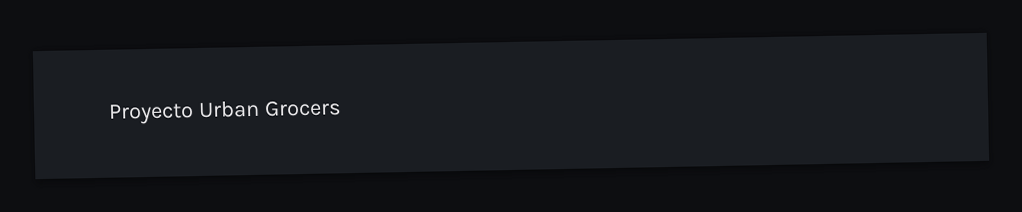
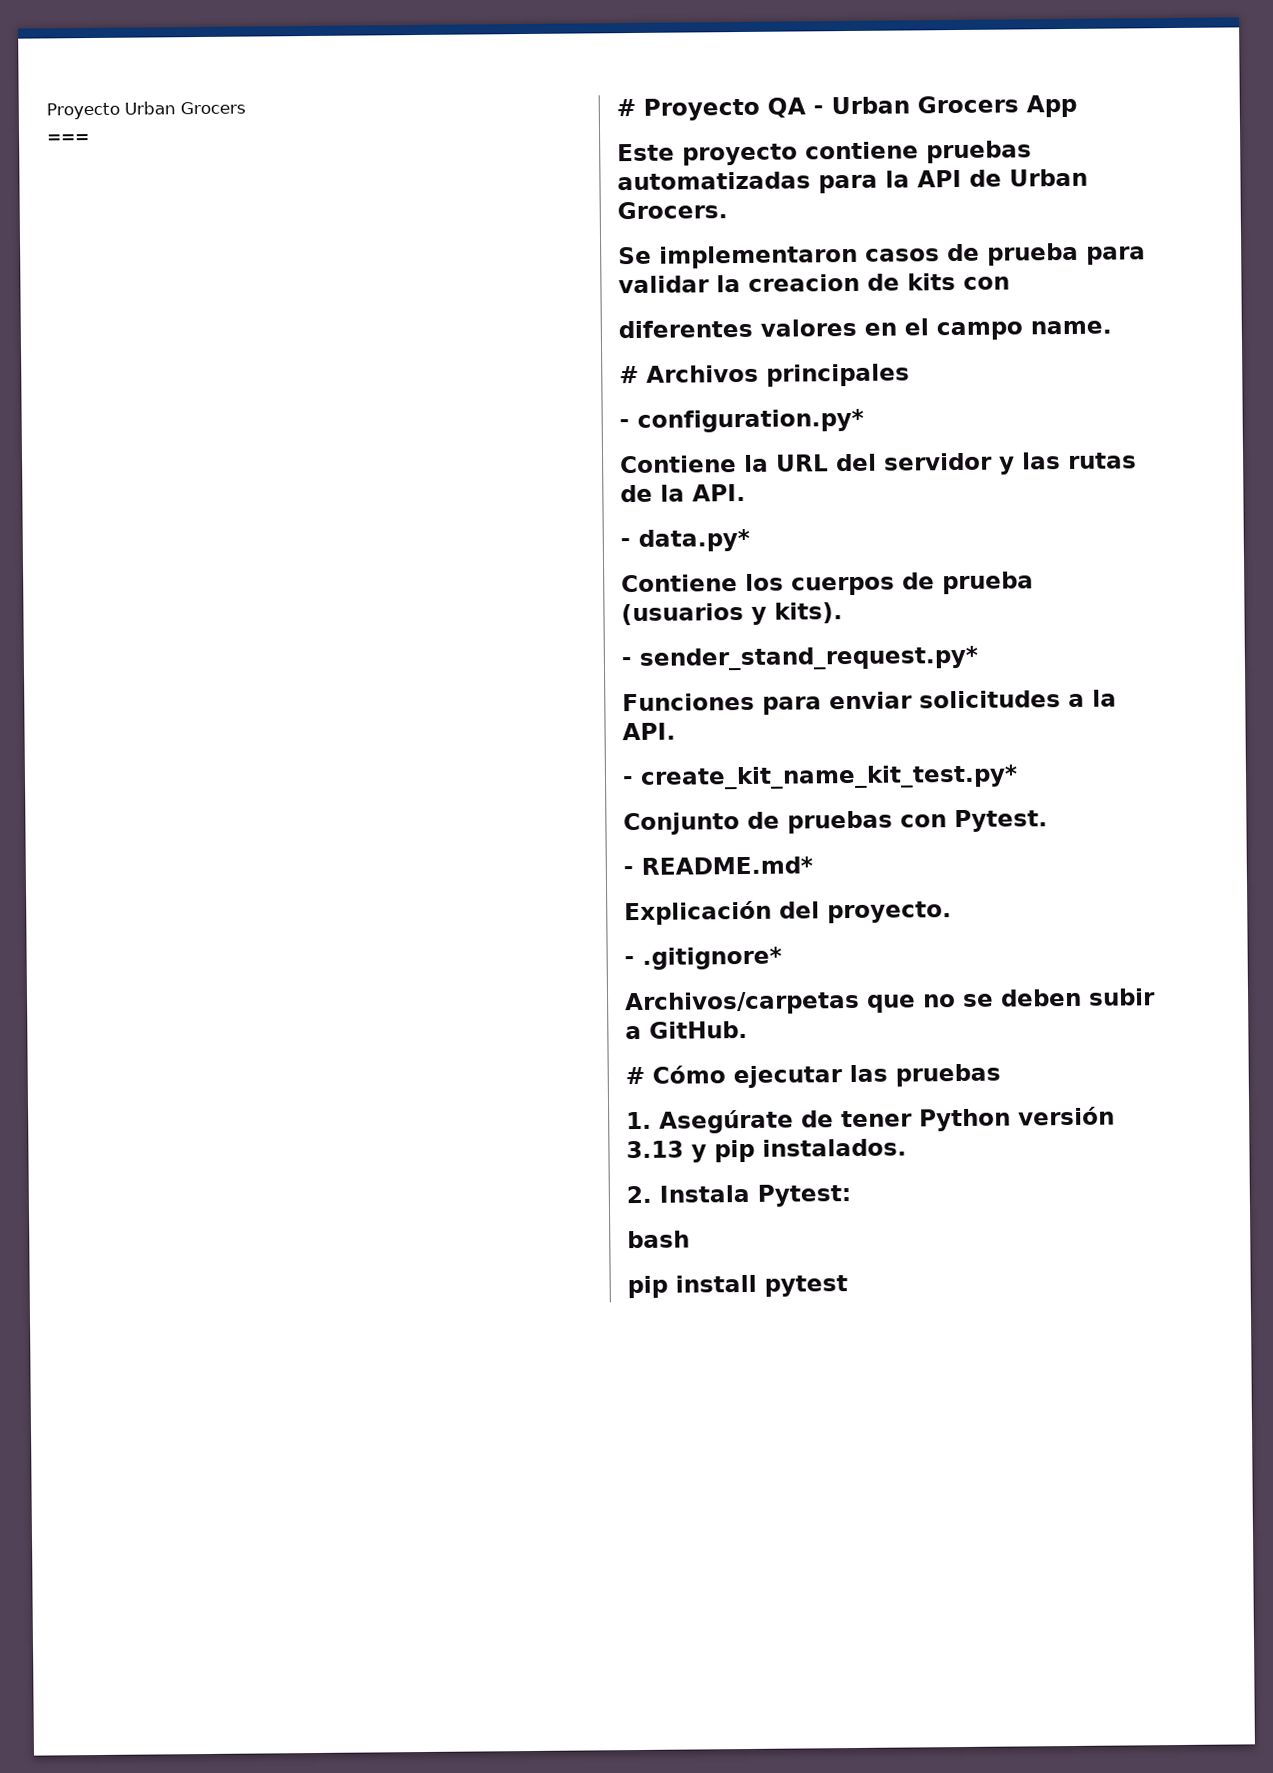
(342, 108) none -> [47,134,90,143] [616,94,1077,121] [617,140,1032,166] [617,168,1088,194] [617,201,728,220] [618,242,1146,269] [618,273,1010,294] [618,318,1112,341] [619,363,910,387] [619,408,864,433] [620,452,1137,475] [620,483,746,503] [620,528,750,552] [621,571,1034,596] [621,602,843,626] [621,645,978,671] [622,689,1117,715] [622,722,676,741] [622,764,1018,790] [623,809,1048,836] [623,856,813,876] [624,900,952,926] [624,946,782,970] [624,988,1156,1016] [625,1020,748,1040] [625,1063,1001,1089] [626,1106,1115,1134] [626,1138,907,1163] [626,1184,851,1207] [627,1230,690,1249] [627,1274,848,1299] // === // # Proyecto QA - Urban Grocers App // Este proyecto contiene pruebas automatizadas para la API de Urban Grocers. // Se implementaron casos de prueba para validar la creacion de kits con // diferentes valores en el campo name. // # Archivos principales // - configuration.py* // Contiene la URL del servidor y las rutas de la API. // - data.py* // Contiene los cuerpos de prueba (usuarios y kits). // - sender_stand_request.py* // Funciones para enviar solicitudes a la API. // - create_kit_name_kit_test.py* // Conjunto de pruebas con Pytest. // - README.md* // Explicación del proyecto. // - .gitignore* // Archivos/carpetas que no se deben subir a GitHub. // # Cómo ejecutar las pruebas // 1. Asegúrate de tener Python versión 3.13 y pip instalados. // 2. Instala Pytest: // bash // pip install pytest

